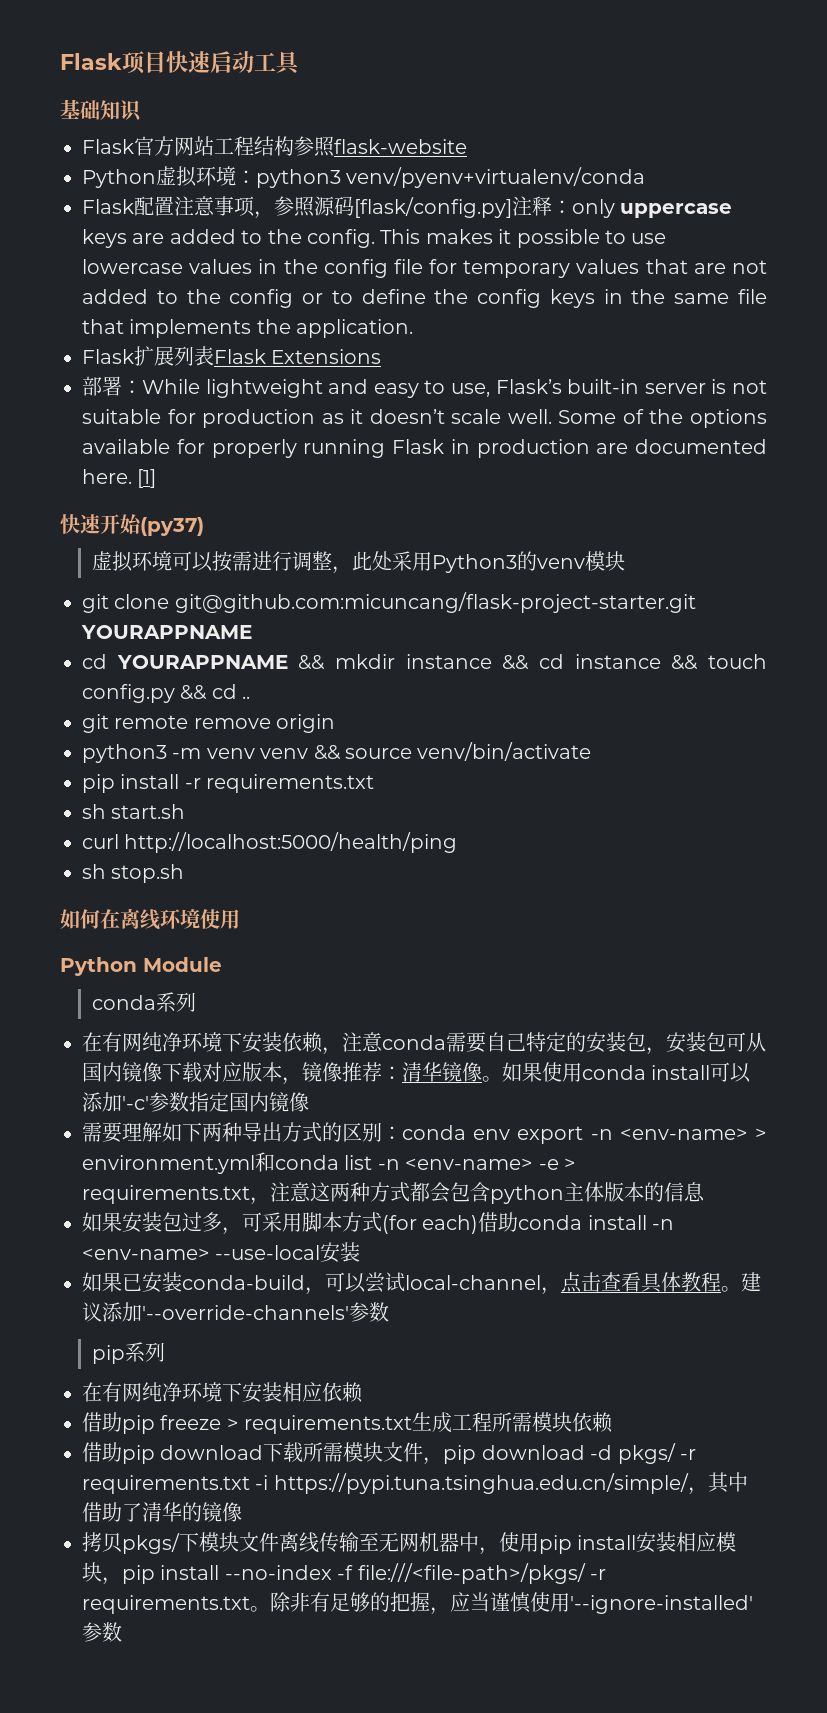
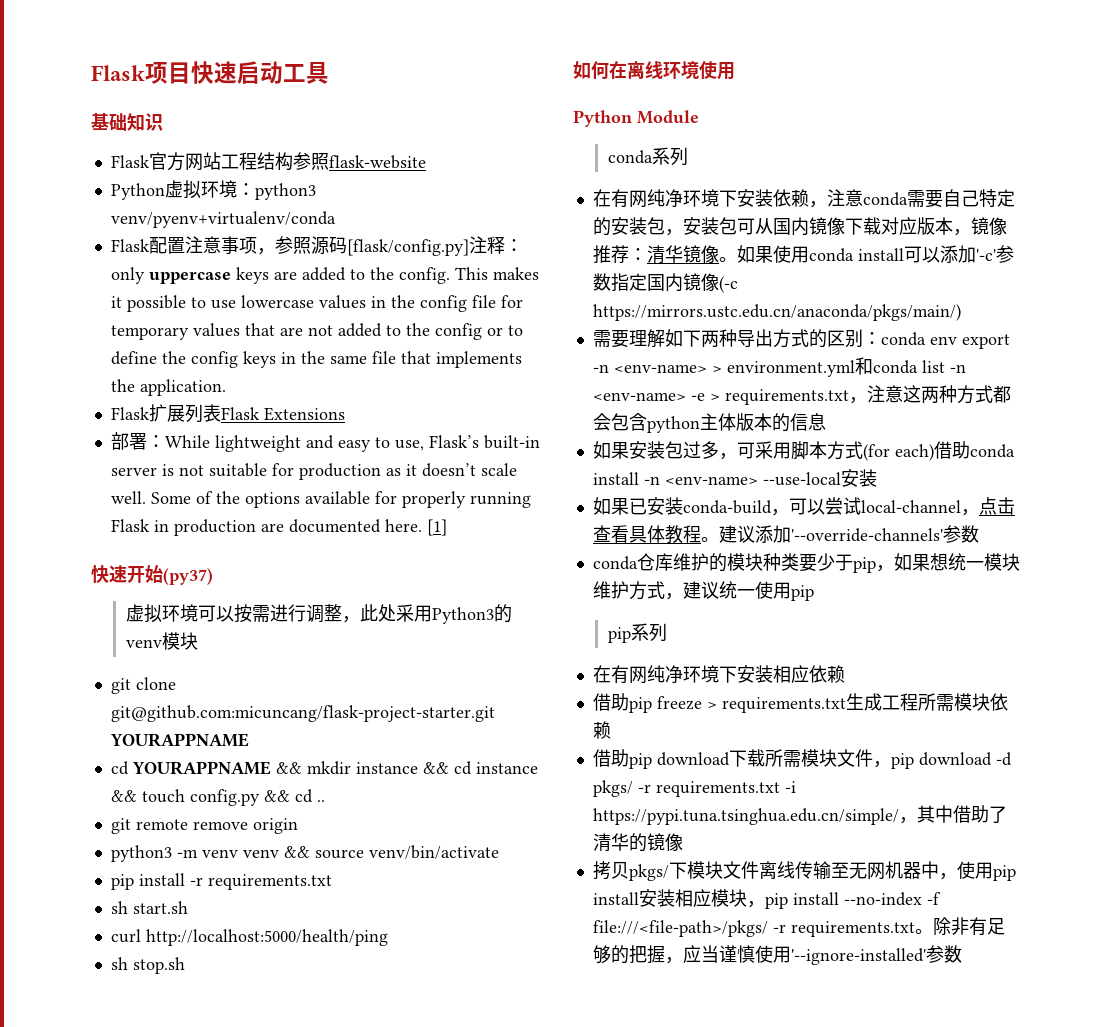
(309, 1102) none -> [718,276,738,293] [592,304,961,321] (-c https://mirrors.ustc.edu.cn/anaconda/pkgs/main/)
(389, 1312) none -> [592,553,1020,573] [592,581,814,601] // conda仓库维护的模块种类要少于pip，如果想统一模块维护方式，建议统一使用pip

